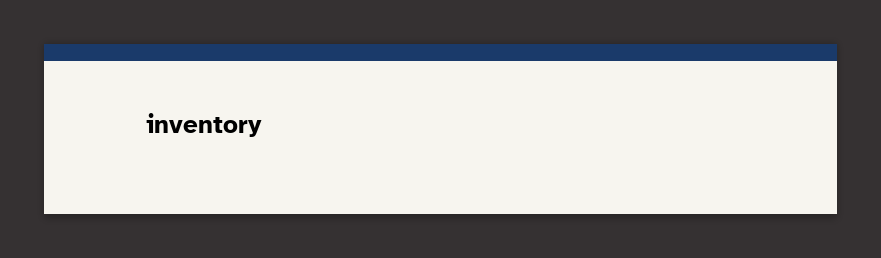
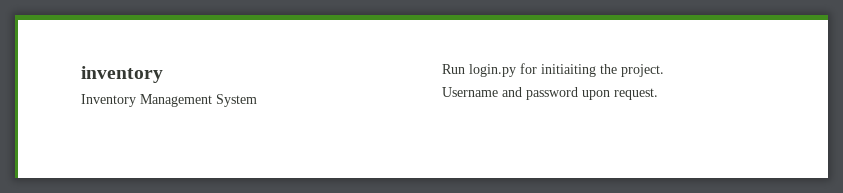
(262, 125) none -> [81,94,257,107] [442,63,664,77] [442,87,658,100] // Inventory Management System // Run login.py for initiaiting the project. // Username and password upon request.

